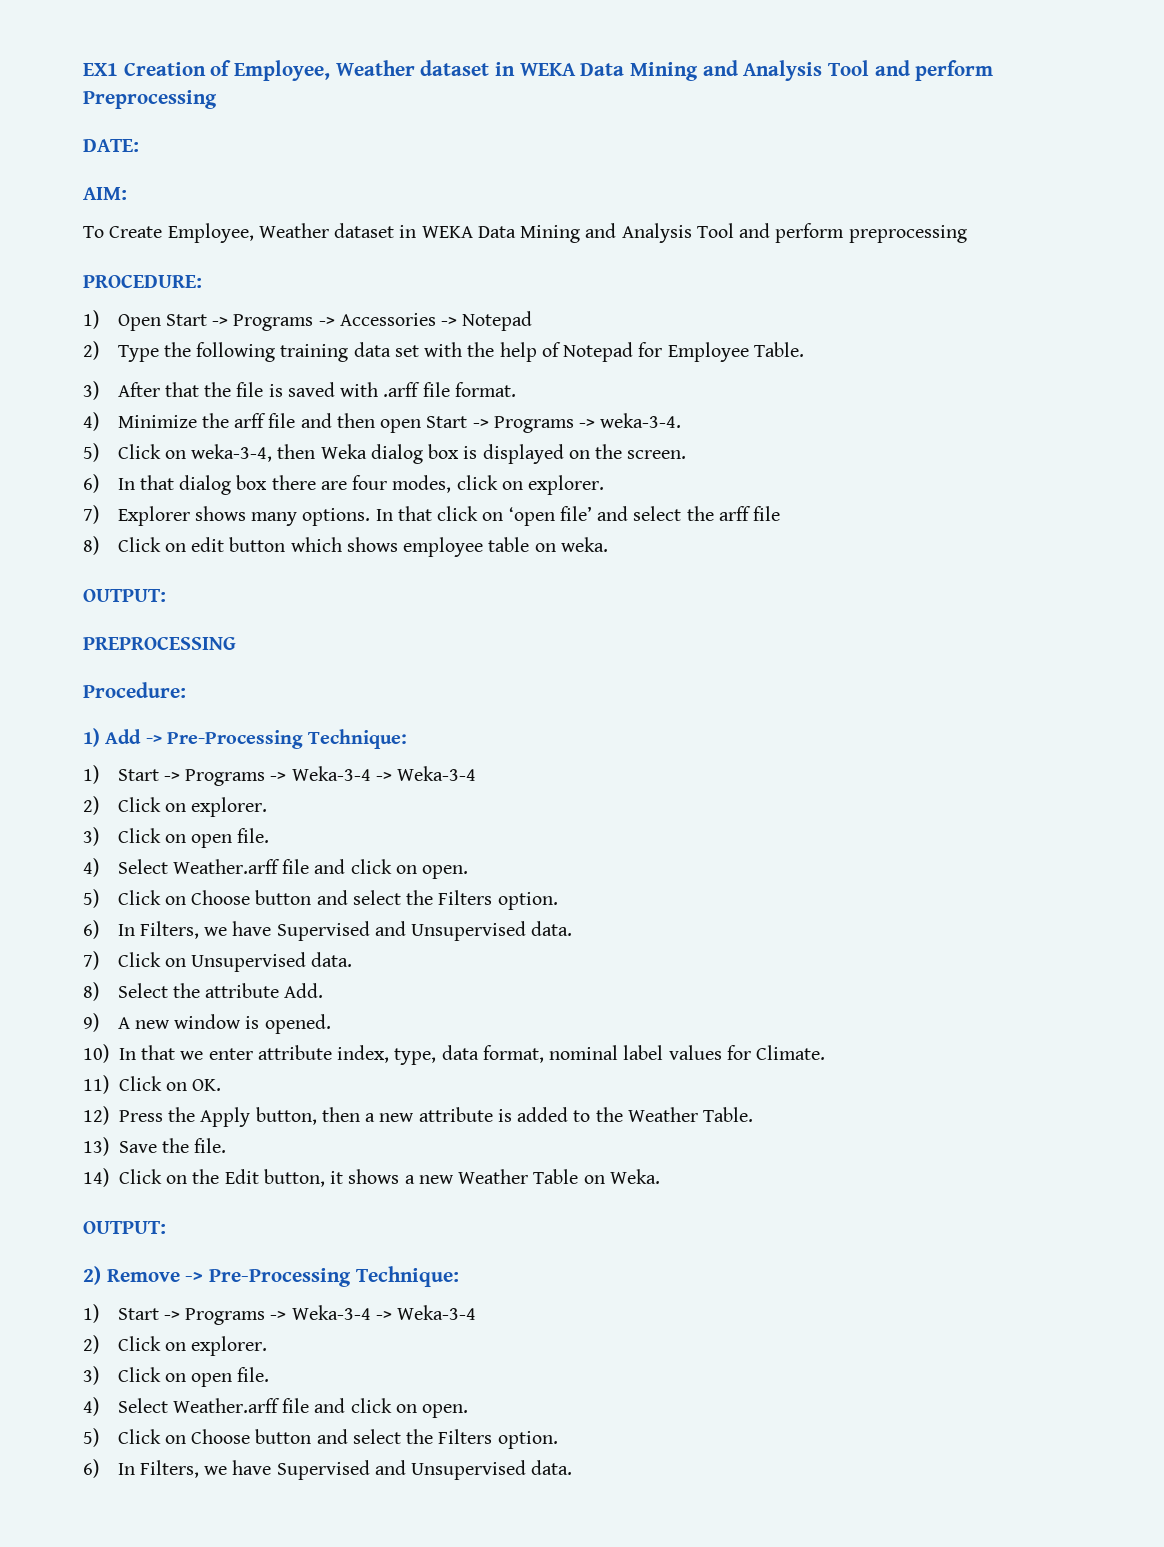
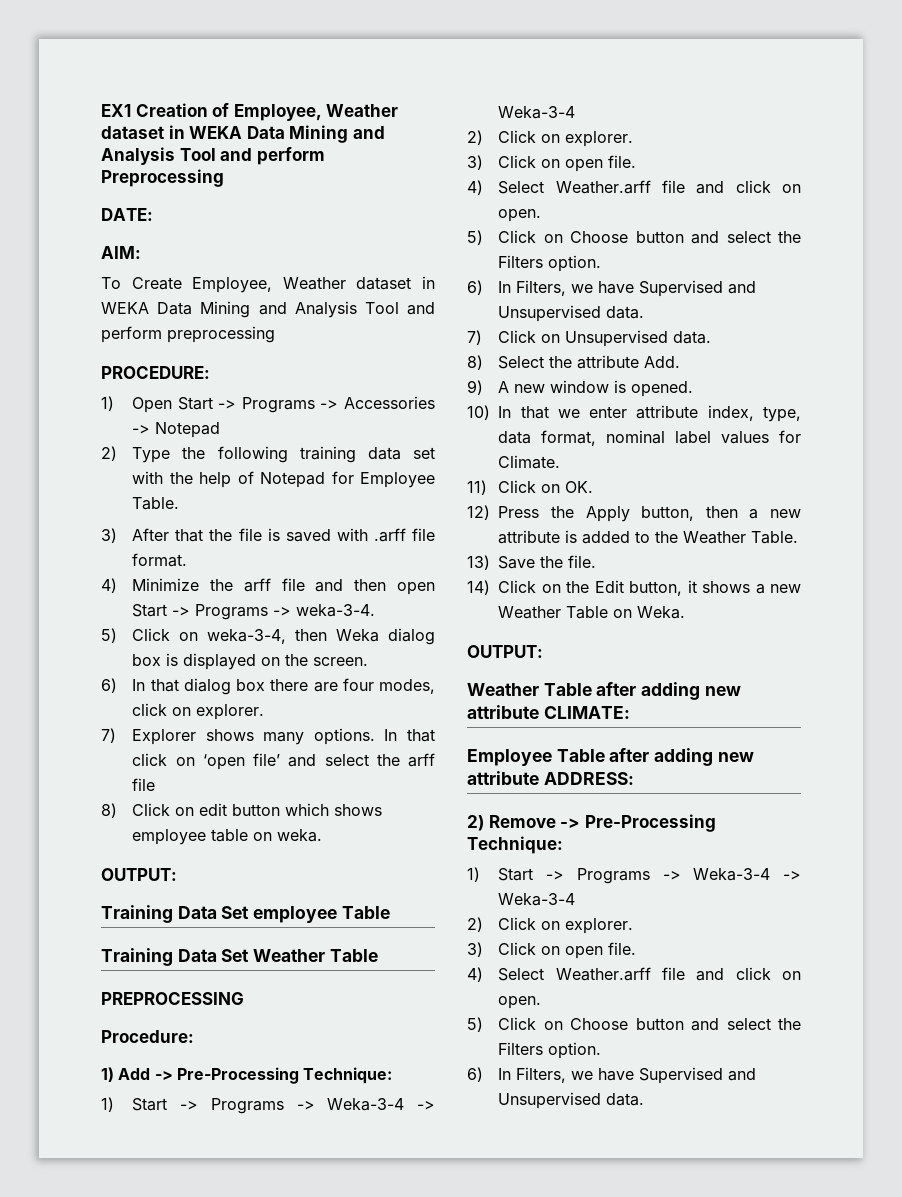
(166, 595) none -> [101,905,390,923] [101,948,378,966] // Training Data Set employee Table // Training Data Set Weather Table
(166, 1227) none -> [467,682,741,700] [467,705,630,719] [467,748,754,766] [467,771,634,785] // Weather Table after adding new attribute CLIMATE: // Employee Table after adding new attribute ADDRESS:

